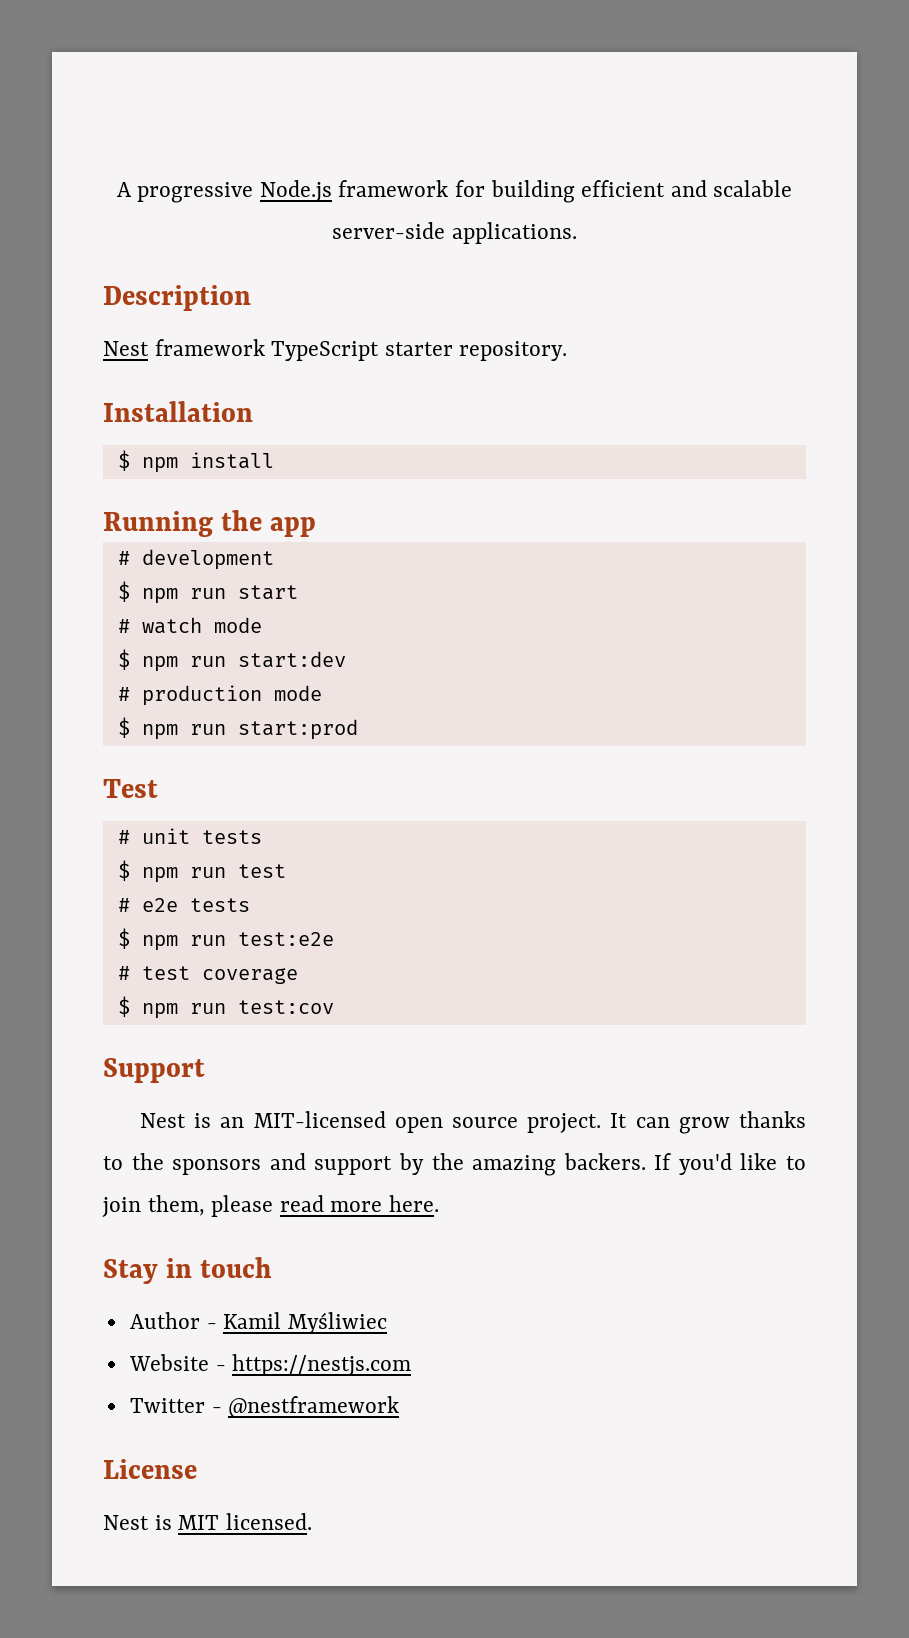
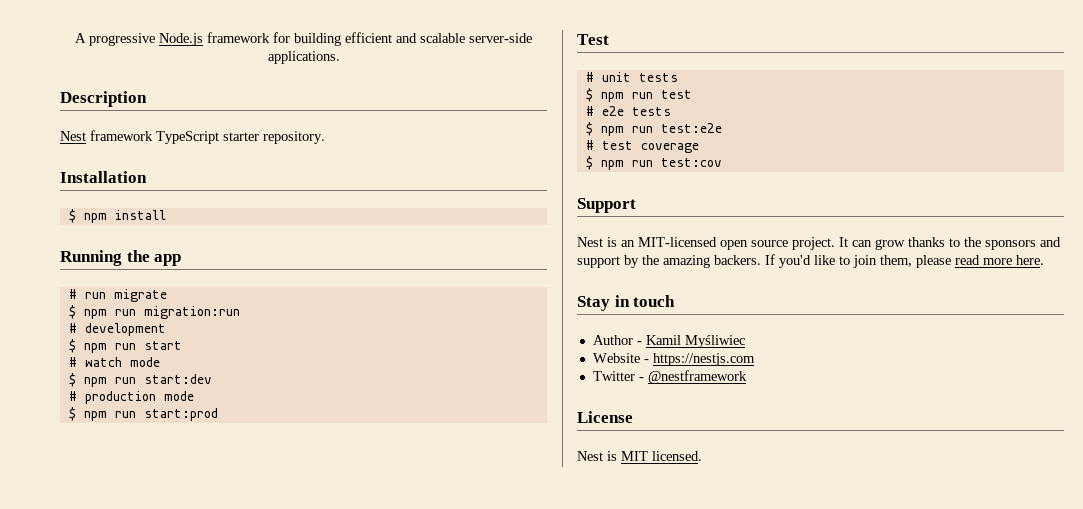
(317, 527) none -> [68,289,167,302] [68,305,240,319] // # run migrate // $ npm run migration:run

